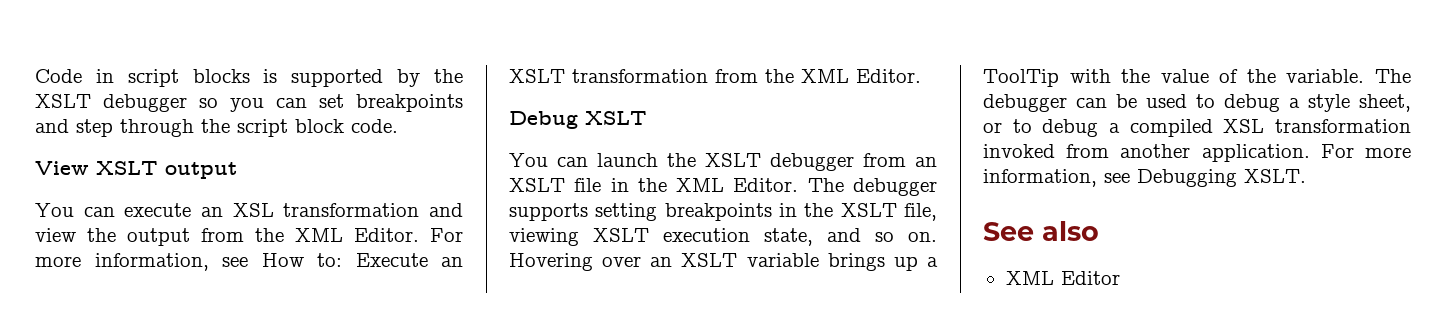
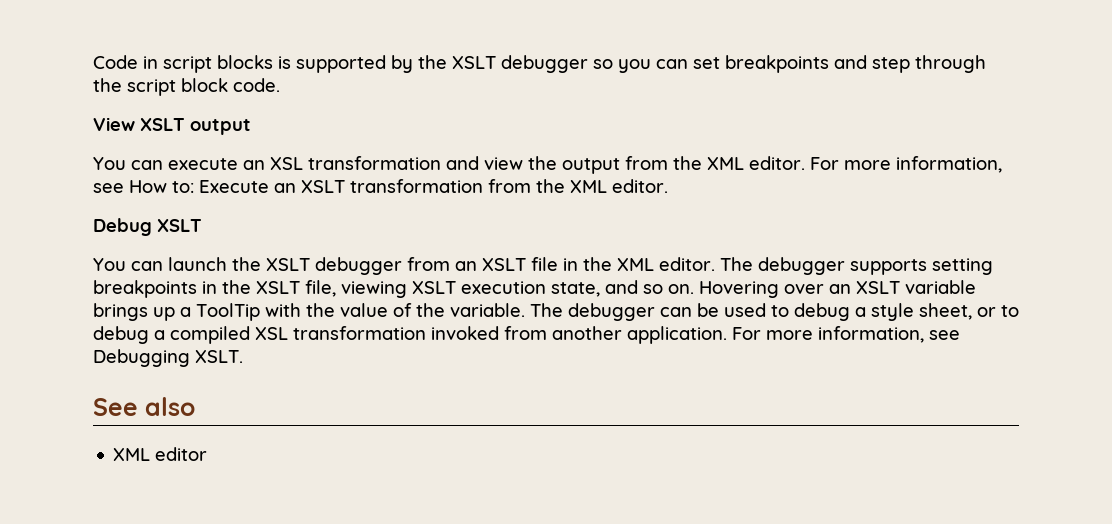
[354,228,419,242] Editor. -> [749,156,805,170] editor.
[856,69,921,83] Editor. -> [612,179,668,193] editor.
[733,178,799,192] Editor. -> [659,257,715,271] editor.
[1060,271,1120,285] Editor -> [155,447,208,461] editor

